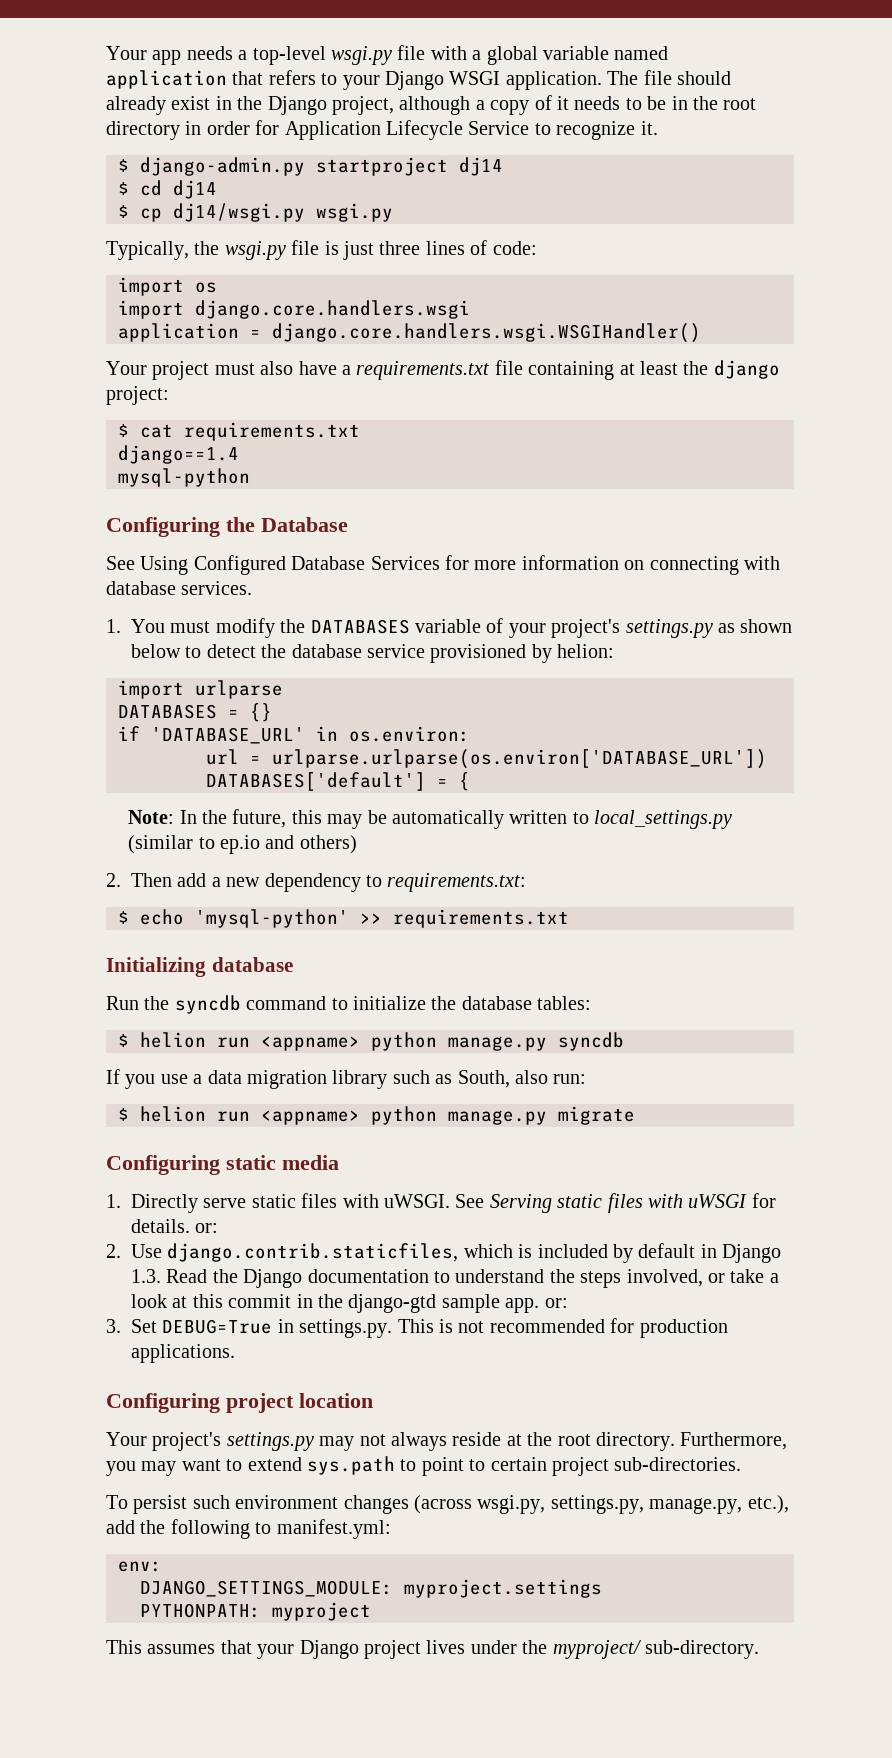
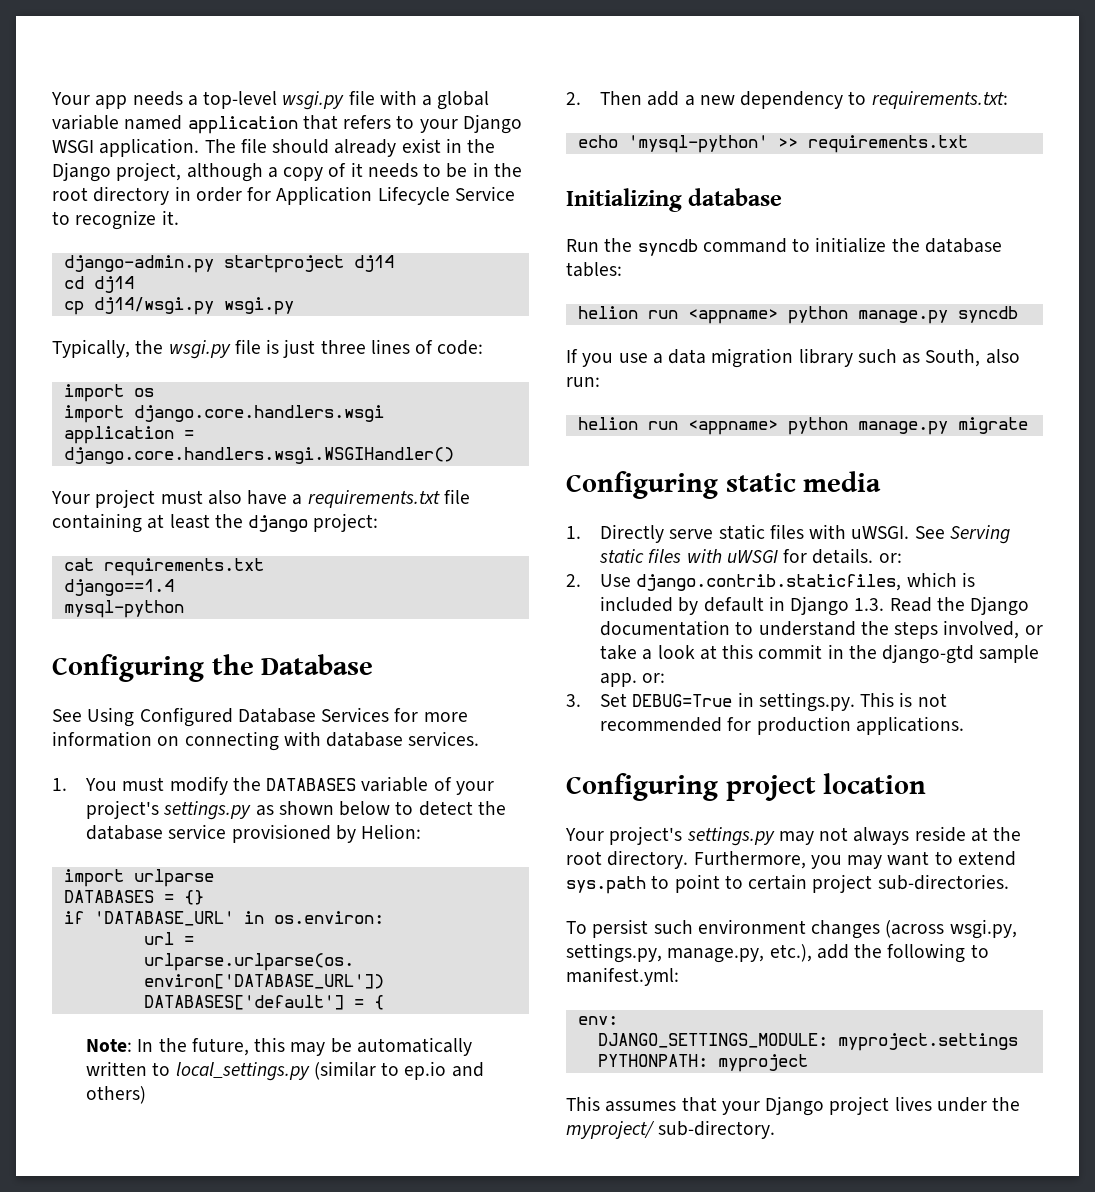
[118,159,129,172] $ -> (179, 217) none
[118,182,129,195] $ -> (394, 263) none
[118,205,129,218] $ -> (134, 284) none
[118,424,129,437] $ -> (379, 522) none
[557,644,615,658] helion: -> [361,824,422,839] Helion:
[118,911,129,924] $ -> (1008, 100) none
[118,1034,129,1047] $ -> (622, 269) none
[118,1108,129,1121] $ -> (600, 382) none

